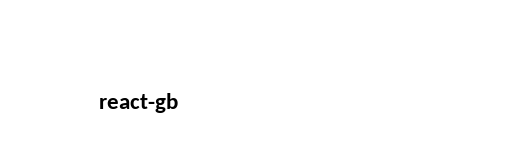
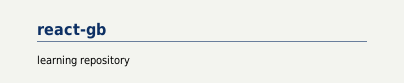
(178, 103) none -> [37,55,130,67] // learning repository

